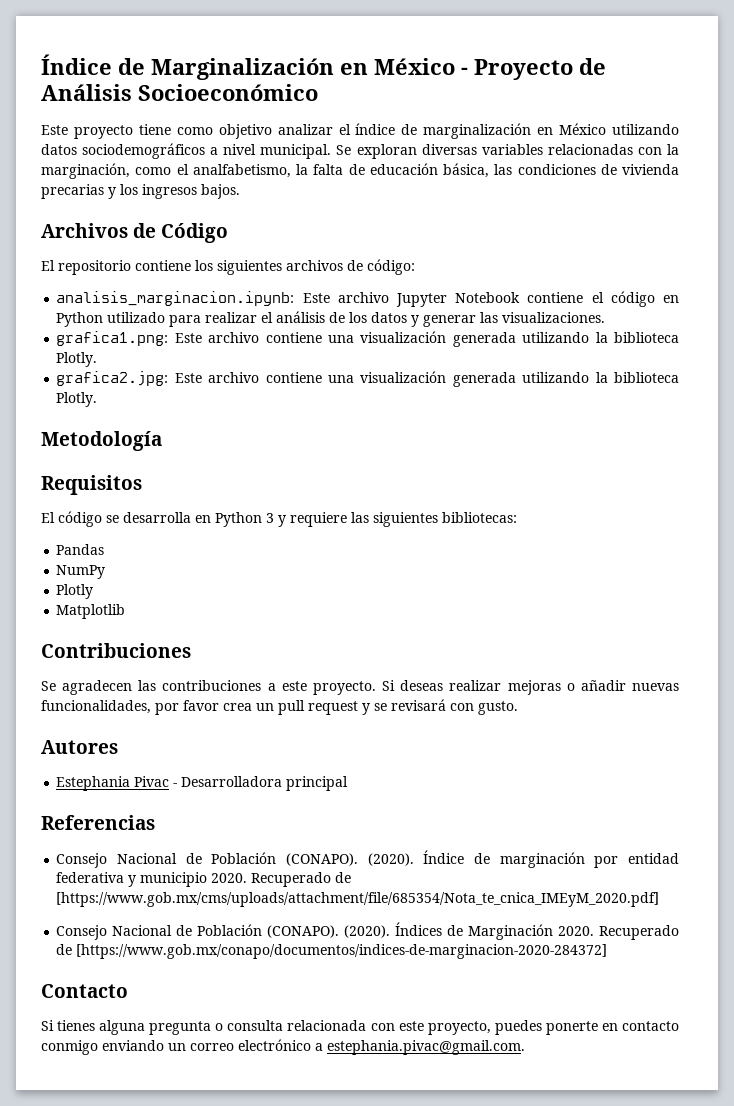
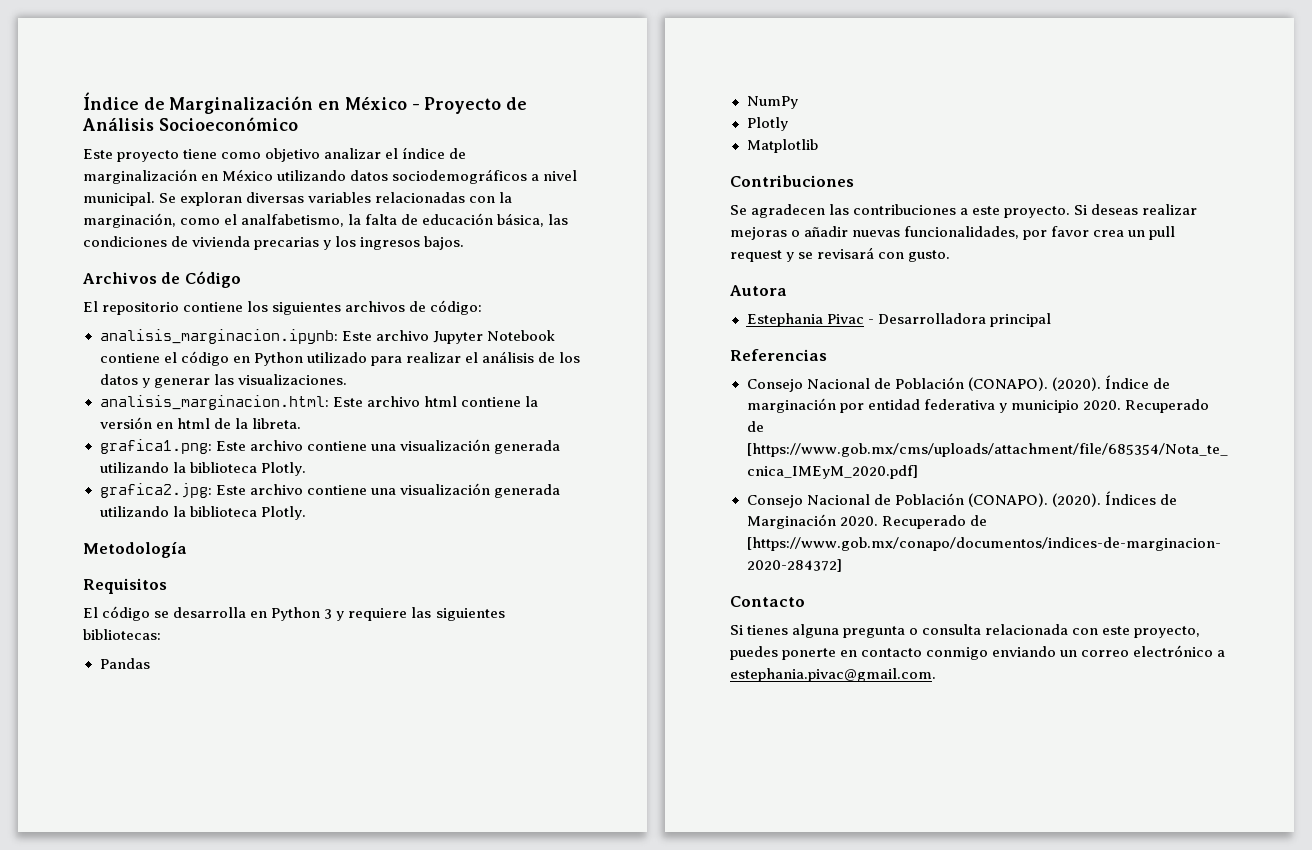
(606, 317) none -> [99,395,538,410] [99,417,301,429] // analisis_marginacion.html: Este archivo html contiene la versión en html de la libreta.
[41,740,118,754] Autores -> [730,285,787,296] Autora

